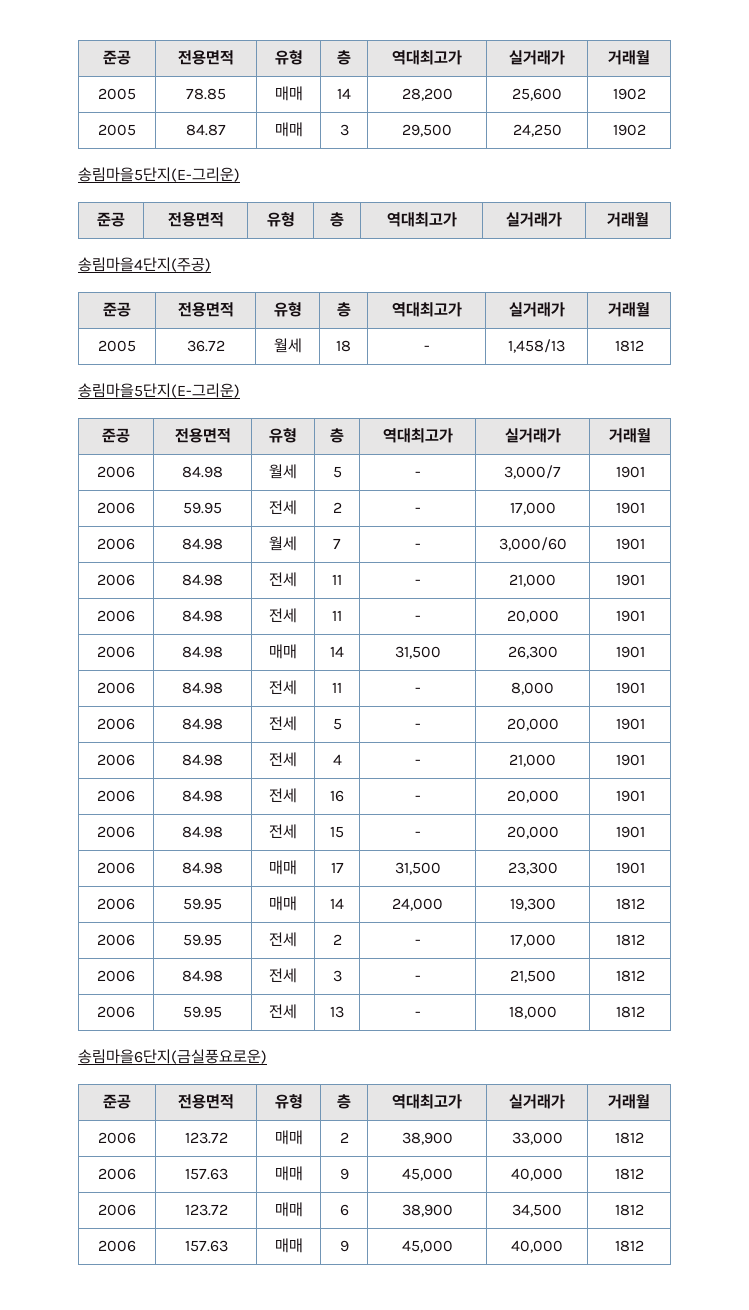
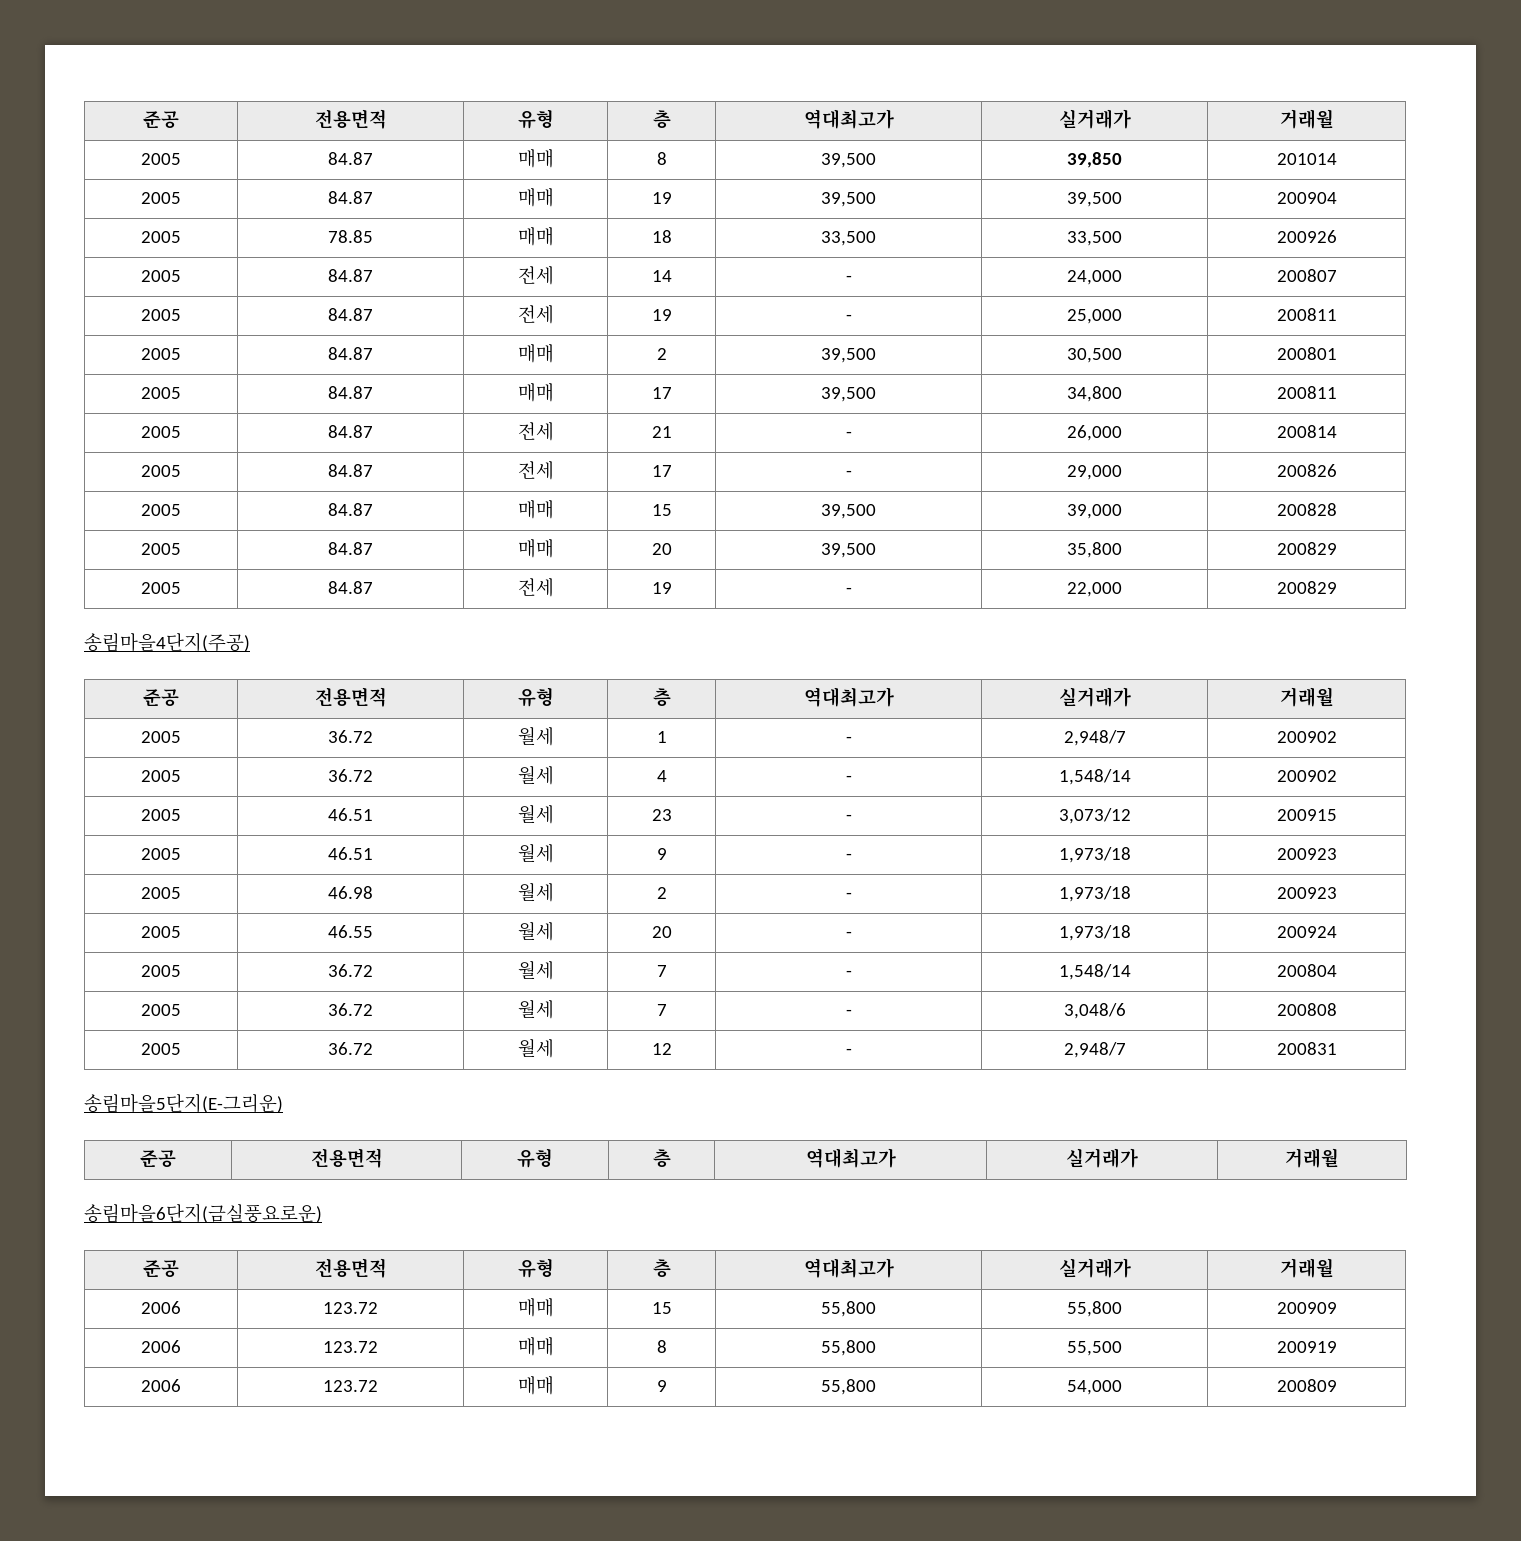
[103,50,131,65] [178,50,234,65] [274,50,303,65] [337,50,351,65] [392,50,462,65] [509,50,565,65] [608,50,650,65] [98,88,136,100] [186,88,226,100] [274,86,303,101] [337,88,351,99] [401,88,453,101] [512,88,562,101] [612,88,646,100] [98,124,136,136] [186,124,226,136] [274,122,303,137] [339,124,349,136] [402,124,452,137] [512,124,562,137] [612,124,646,136] [78,167,240,182] [97,212,125,227] [167,212,224,227] [266,212,295,227] [330,212,344,227] [386,212,457,227] [506,212,562,227] [607,212,649,227] 준공 | 전용면적 | 유형 | 층 | 역대최고가 | 실거래가 | 거래월 // 2005 | 78.85 | 매매 | 14 | 28,200 | 25,600 | 1902 // 2005 | 84.87 | 매매 | 3 | 29,500 | 24,250 | 1902 // 송림마을5단지(E-그리운) // 준공 | 전용면적 | 유형 | 층 | 역대최고가 | 실거래가 | 거래월 -> [143,111,179,128] [314,109,387,129] [517,109,554,129] [652,110,671,128] [803,109,894,129] [1058,109,1131,129] [1279,109,1334,129] [141,153,181,165] [328,152,373,165] [517,149,554,168] [656,152,667,165] [821,153,876,168] [1067,152,1122,168] [1276,153,1337,165] [141,192,181,204] [328,191,373,204] [517,188,554,207] [651,192,672,204] [821,192,876,207] [1067,192,1122,207] [1276,192,1337,204] [141,231,181,243] [328,230,373,243] [517,227,554,246] [651,230,672,243] [821,231,876,246] [1067,231,1122,246] [1276,230,1337,243] [141,270,181,282] [328,269,373,282] [517,266,554,285] [651,270,672,282] [845,275,852,282] [1067,270,1122,285] [1276,269,1337,282] [141,309,181,321] [328,308,373,321] [517,305,554,324] [651,309,672,321] [845,314,852,321] [1067,309,1122,324] [1276,308,1337,321] [141,348,181,360] [328,347,373,360] [517,344,554,363] [656,348,667,360] [821,348,876,363] [1067,348,1122,363] [1276,347,1337,360] [141,387,181,399] [328,386,373,399] [517,383,554,402] [651,387,672,399] [821,387,876,402] [1067,386,1122,402] [1276,386,1337,399] [141,426,181,438] [328,425,373,438] [517,422,554,441] [651,426,672,438] [845,431,852,438] [1067,425,1122,441] [1276,425,1337,438] [141,465,181,477] [328,464,373,477] [517,461,554,480] [651,465,672,477] [845,470,852,477] [1067,465,1122,480] [1276,464,1337,477] [141,504,181,516] [328,503,373,516] [517,500,554,519] [651,504,672,516] [821,504,876,519] [1067,504,1122,519] [1276,503,1337,516] [141,543,181,555] [328,542,373,555] [517,539,554,558] [651,543,672,555] [821,543,876,558] [1067,542,1122,558] [1276,542,1337,555] [141,582,181,594] [328,581,373,594] [517,578,554,597] [651,582,672,594] [845,587,852,594] [1067,582,1122,597] [1276,581,1337,594] 준공 | 전용면적 | 유형 | 층 | 역대최고가 | 실거래가 | 거래월 // 2005 | 84.87 | 매매 | 8 | 39,500 | 39,850 | 201014 // 2005 | 84.87 | 매매 | 19 | 39,500 | 39,500 | 200904 // 2005 | 78.85 | 매매 | 18 | 33,500 | 33,500 | 200926 // 2005 | 84.87 | 전세 | 14 | - | 24,000 | 200807 // 2005 | 84.87 | 전세 | 19 | - | 25,000 | 200811 // 2005 | 84.87 | 매매 | 2 | 39,500 | 30,500 | 200801 // 2005 | 84.87 | 매매 | 17 | 39,500 | 34,800 | 200811 // 2005 | 84.87 | 전세 | 21 | - | 26,000 | 200814 // 2005 | 84.87 | 전세 | 17 | - | 29,000 | 200826 // 2005 | 84.87 | 매매 | 15 | 39,500 | 39,000 | 200828 // 2005 | 84.87 | 매매 | 20 | 39,500 | 35,800 | 200829 // 2005 | 84.87 | 전세 | 19 | - | 22,000 | 200829
[336,340,351,352] [423,345,430,351] [508,339,565,353] [614,340,644,352] [78,383,240,398] [102,428,130,443] [174,428,231,443] [269,428,297,443] [330,428,344,443] [382,428,453,443] [504,428,561,443] [609,428,651,443] [97,466,135,478] [182,466,223,478] [269,464,297,479] [332,466,342,478] [414,471,421,477] [504,465,561,479] [615,466,645,478] [97,502,135,514] [183,502,222,514] [269,500,297,515] [332,502,342,513] [414,507,421,513] [509,502,556,515] [615,502,645,514] [97,538,135,550] [182,538,223,550] [269,536,297,551] [333,538,341,549] [414,543,421,549] [498,537,567,551] [615,538,645,550] [97,574,135,586] [182,574,223,586] [269,572,297,587] [332,574,342,585] [414,579,421,585] [509,574,556,587] [615,574,645,586] [97,610,135,622] [182,610,223,622] [269,608,297,623] [332,610,342,621] [414,615,421,621] [506,610,559,623] [615,610,645,622] [97,646,135,658] [182,646,223,658] [269,644,297,659] [330,646,344,657] [394,646,441,659] [507,646,558,659] [615,646,645,658] [97,682,135,694] [182,682,223,694] [269,680,297,695] [332,682,342,693] [414,687,421,693] [511,682,554,695] [615,682,645,694] [97,718,135,730] [182,718,223,730] [269,716,297,731] [332,718,342,730] [414,723,421,729] [506,718,559,731] [615,718,645,730] [97,754,135,766] [182,754,223,766] [269,752,297,767] [332,754,342,765] [414,759,421,765] [509,754,556,767] [615,754,645,766] [97,790,135,802] [182,790,223,802] [269,788,297,803] [330,790,344,802] [414,795,421,801] [506,790,559,803] [615,790,645,802] [97,826,135,838] [182,826,223,838] [269,824,297,839] [330,826,344,838] [414,831,421,837] [506,826,559,839] [615,826,645,838] [97,862,135,874] [182,862,223,874] [269,860,297,875] [330,862,344,873] [394,862,441,875] [507,862,558,875] [615,862,645,874] [97,898,135,910] [183,898,222,910] [269,896,297,911] [330,898,344,909] [392,898,443,911] [509,898,556,911] [615,898,645,910] [97,934,135,946] [183,934,222,946] [269,932,297,947] [332,934,342,945] [414,939,421,945] [509,934,556,947] [615,934,645,946] [97,970,135,982] [182,970,223,982] [269,968,297,983] [332,970,342,982] [414,975,421,981] [509,970,556,983] [615,970,645,982] [97,1006,135,1018] [183,1006,222,1018] [269,1004,297,1019] [330,1006,344,1018] [414,1011,421,1017] [508,1006,557,1019] [615,1006,645,1018] 18 | - | 1,458/13 | 1812 // 송림마을5단지(E-그리운) // 준공 | 전용면적 | 유형 | 층 | 역대최고가 | 실거래가 | 거래월 // 2006 | 84.98 | 월세 | 5 | - | 3,000/7 | 1901 // 2006 | 59.95 | 전세 | 2 | - | 17,000 | 1901 // 2006 | 84.98 | 월세 | 7 | - | 3,000/60 | 1901 // 2006 | 84.98 | 전세 | 11 | - | 21,000 | 1901 // 2006 | 84.98 | 전세 | 11 | - | 20,000 | 1901 // 2006 | 84.98 | 매매 | 14 | 31,500 | 26,300 | 1901 // 2006 | 84.98 | 전세 | 11 | - | 8,000 | 1901 // 2006 | 84.98 | 전세 | 5 | - | 20,000 | 1901 // 2006 | 84.98 | 전세 | 4 | - | 21,000 | 1901 // 2006 | 84.98 | 전세 | 16 | - | 20,000 | 1901 // 2006 | 84.98 | 전세 | 15 | - | 20,000 | 1901 // 2006 | 84.98 | 매매 | 17 | 31,500 | 23,300 | 1901 // 2006 | 59.95 | 매매 | 14 | 24,000 | 19,300 | 1812 // 2006 | 59.95 | 전세 | 2 | - | 17,000 | 1812 // 2006 | 84.98 | 전세 | 3 | - | 21,500 | 1812 // 2006 | 59.95 | 전세 | 13 | - | 18,000 | 1812 -> [656,731,667,743] [845,736,852,743] [1063,730,1126,746] [1276,731,1337,743] [141,770,181,782] [328,769,373,782] [517,765,554,785] [656,770,667,782] [845,775,852,782] [1058,769,1131,785] [1276,770,1337,782] [141,809,181,821] [328,808,373,821] [517,804,554,824] [651,809,672,821] [845,814,852,821] [1058,808,1131,824] [1276,809,1337,821] [141,848,181,860] [328,847,373,860] [517,843,554,863] [656,848,667,860] [845,853,852,860] [1058,847,1131,863] [1276,848,1337,860] [141,887,181,899] [328,886,373,899] [517,882,554,902] [656,887,667,899] [845,892,852,899] [1058,886,1131,902] [1276,887,1337,899] [141,926,181,938] [328,925,373,938] [517,921,554,941] [651,926,672,938] [845,931,852,938] [1058,925,1131,941] [1276,926,1337,938] [141,965,181,977] [328,964,373,977] [517,960,554,980] [656,965,667,977] [845,970,852,977] [1058,964,1131,980] [1276,964,1337,977] [141,1004,181,1016] [328,1003,373,1016] [517,999,554,1019] [656,1004,667,1016] [845,1009,852,1016] [1063,1003,1126,1019] [1276,1003,1337,1016] [141,1043,181,1055] [328,1042,373,1055] [517,1038,554,1058] [651,1043,672,1055] [845,1048,852,1055] [1063,1042,1126,1058] [1276,1042,1337,1055] [84,1093,283,1113] [140,1150,176,1167] [310,1148,383,1168] [517,1148,553,1168] [652,1149,671,1167] [805,1148,896,1168] [1066,1148,1138,1168] [1285,1148,1339,1168] 1 | - | 2,948/7 | 200902 // 2005 | 36.72 | 월세 | 4 | - | 1,548/14 | 200902 // 2005 | 46.51 | 월세 | 23 | - | 3,073/12 | 200915 // 2005 | 46.51 | 월세 | 9 | - | 1,973/18 | 200923 // 2005 | 46.98 | 월세 | 2 | - | 1,973/18 | 200923 // 2005 | 46.55 | 월세 | 20 | - | 1,973/18 | 200924 // 2005 | 36.72 | 월세 | 7 | - | 1,548/14 | 200804 // 2005 | 36.72 | 월세 | 7 | - | 3,048/6 | 200808 // 2005 | 36.72 | 월세 | 12 | - | 2,948/7 | 200831 // 송림마을5단지(E-그리운) // 준공 | 전용면적 | 유형 | 층 | 역대최고가 | 실거래가 | 거래월
[339,1132,349,1143] [401,1132,453,1145] [511,1132,563,1145] [614,1132,644,1144] [98,1168,136,1180] [184,1168,228,1180] [274,1166,303,1181] [339,1168,349,1180] [401,1168,453,1181] [511,1168,563,1181] [614,1168,644,1180] [98,1204,136,1216] [184,1204,228,1216] [274,1202,303,1217] [339,1204,349,1216] [401,1204,453,1217] [512,1204,562,1217] [614,1204,644,1216] [98,1240,136,1252] [184,1240,228,1252] [274,1238,303,1253] [339,1240,349,1252] [401,1240,453,1253] [511,1240,563,1253] [614,1240,644,1252] 2 | 38,900 | 33,000 | 1812 // 2006 | 157.63 | 매매 | 9 | 45,000 | 40,000 | 1812 // 2006 | 123.72 | 매매 | 6 | 38,900 | 34,500 | 1812 // 2006 | 157.63 | 매매 | 9 | 45,000 | 40,000 | 1812 -> [651,1302,672,1314] [821,1301,876,1317] [1067,1301,1122,1317] [1276,1302,1337,1314] [141,1340,181,1353] [323,1341,378,1353] [517,1337,554,1356] [656,1340,667,1353] [821,1340,876,1356] [1067,1341,1122,1356] [1276,1341,1337,1353] [141,1379,181,1392] [323,1380,378,1392] [517,1376,554,1395] [656,1380,667,1392] [821,1379,876,1395] [1067,1380,1122,1395] [1276,1379,1337,1392] 15 | 55,800 | 55,800 | 200909 // 2006 | 123.72 | 매매 | 8 | 55,800 | 55,500 | 200919 // 2006 | 123.72 | 매매 | 9 | 55,800 | 54,000 | 200809

